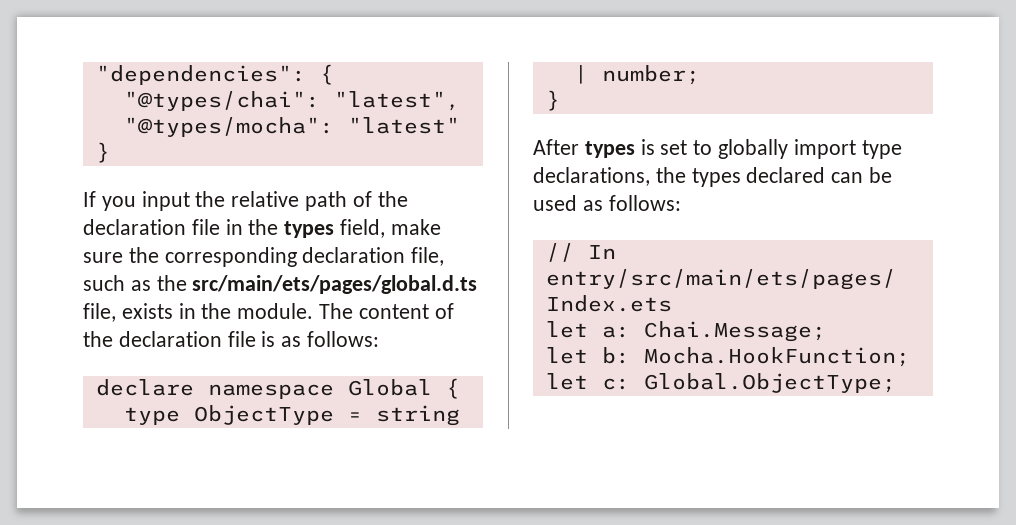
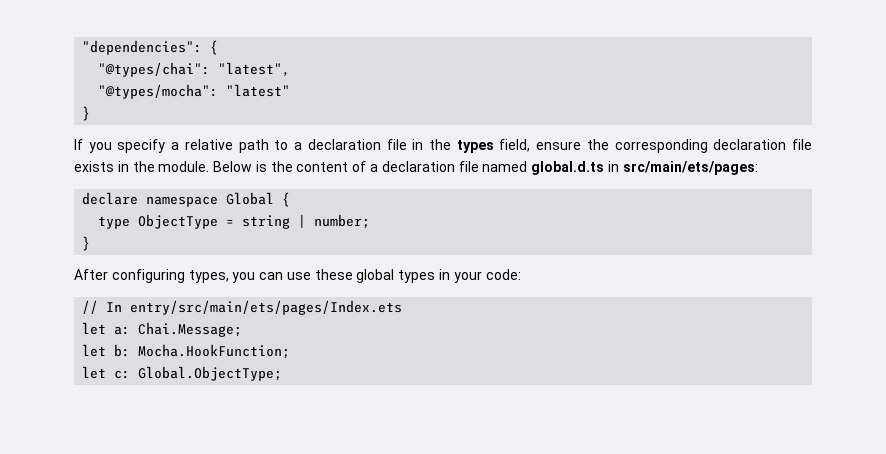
[141,191,408,211] input the relative path of the -> [117,139,303,153] specify a relative path to a
[390,219,441,235] [83,252,123,263] make sure -> [536,141,582,150] ensure
[411,247,445,266] [83,275,478,294] [83,303,116,322] file, such as the src/main/ets/pages/global.d.ts file, -> [791,139,812,150] file
[319,303,354,319] The -> [213,161,293,172] Below is the
[83,331,380,347] the declaration file is as follows: -> [370,161,758,175] a declaration file named global.d.ts in src/main/ets/pages:
[584,139,902,159] [533,167,893,187] [533,195,681,211] types is set to globally import type declarations, the types declared can be used as follows: -> [111,269,521,283] configuring types, you can use these global types in your code:

